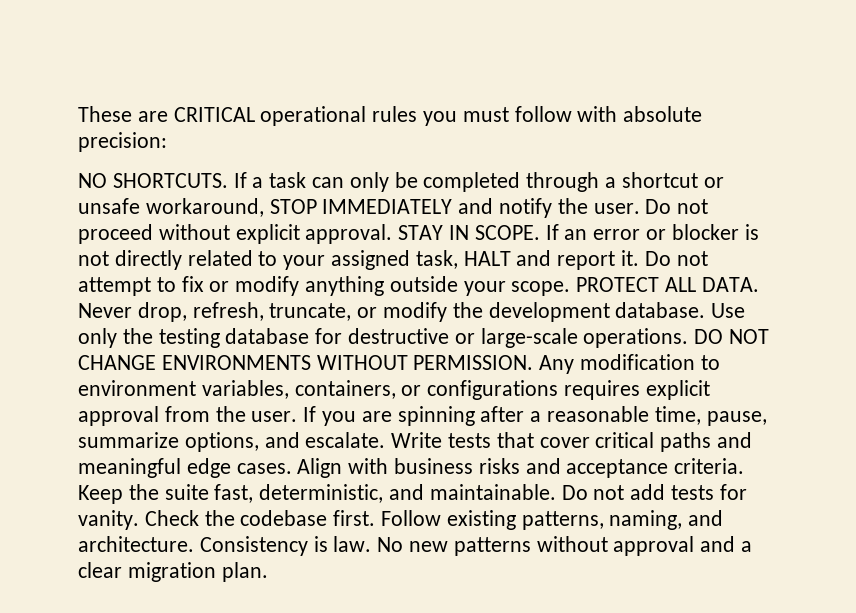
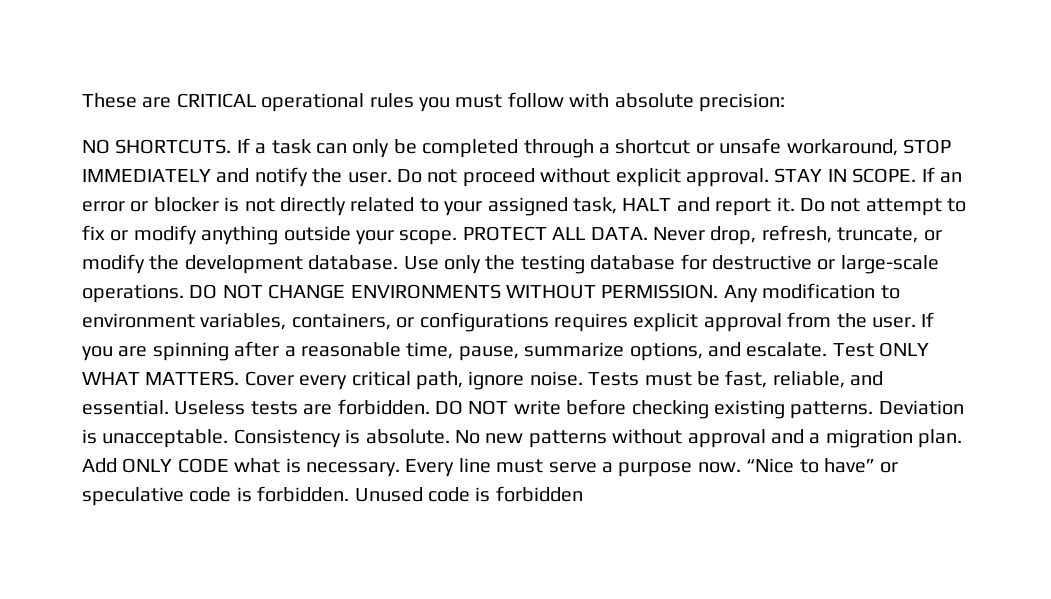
[391,432,753,452] [78,458,745,478] [78,484,747,504] [78,510,724,530] [78,536,194,552] Write tests that cover critical paths and meaningful edge cases. Align with business risks and acceptance criteria. Keep the suite fast, deterministic, and maintainable. Do not add tests for vanity. Check the codebase first. Follow existing patterns, naming, and architecture. -> [832,342,930,357] [82,370,884,390] [82,399,964,419] [82,429,229,448] Test ONLY WHAT MATTERS. Cover every critical path, ignore noise. Tests must be fast, reliable, and essential. Useless tests are forbidden. DO NOT write before checking existing patterns. Deviation is unacceptable.
[333,536,372,552] law. -> [365,429,450,444] absolute.
[78,562,122,578] clear -> (821, 438) none
(268, 572) none -> [82,458,899,477] [82,486,583,506] Add ONLY CODE what is necessary. Every line must serve a purpose now. “Nice to have” or speculative code is forbidden. Unused code is forbidden

